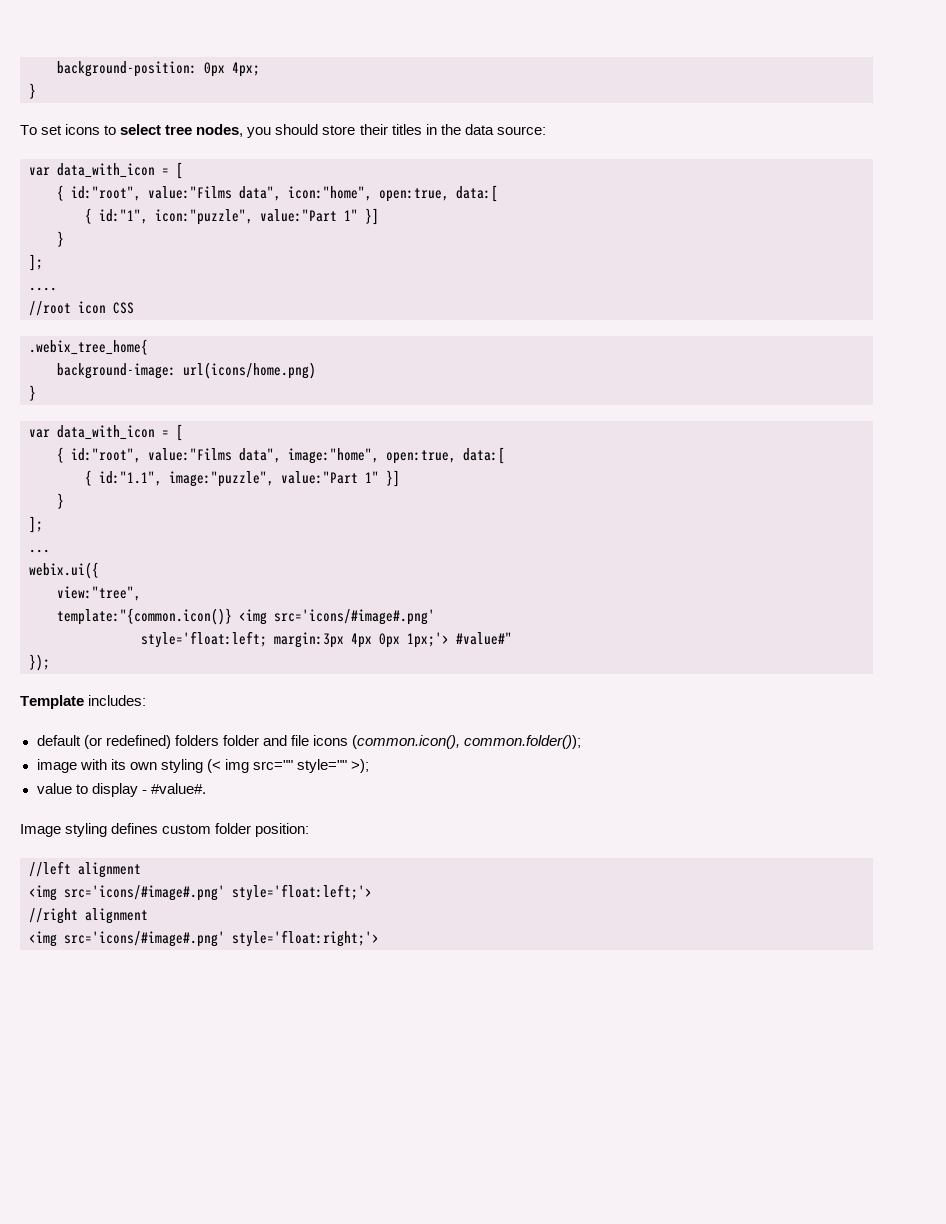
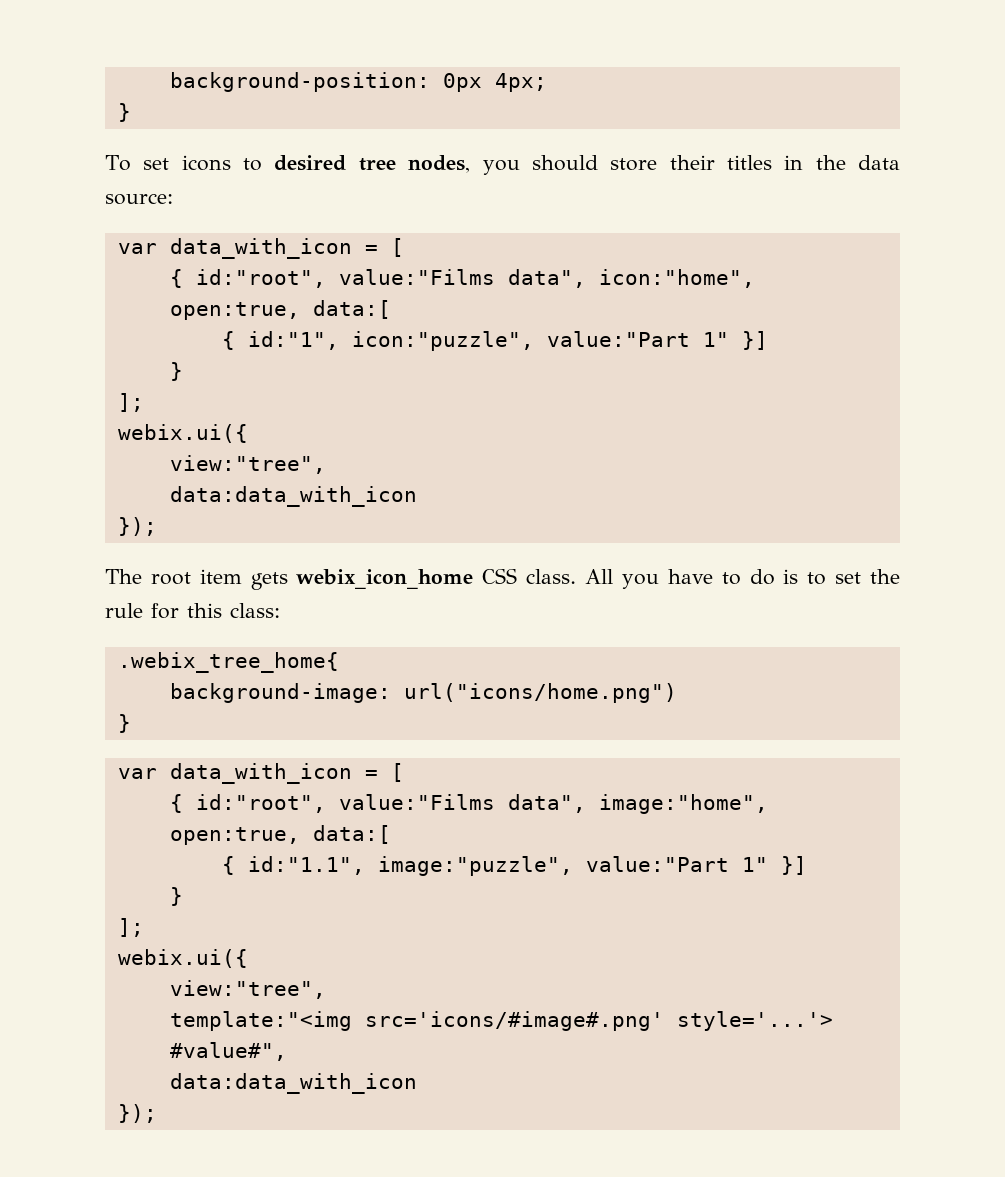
[120,124,162,135] select -> [274,155,347,171] desired
[29,287,57,291] [29,301,134,316] .... // //root icon CSS -> [117,424,248,443] [169,455,326,474] [169,486,417,507] [117,517,157,536] [105,568,901,590] [105,603,280,619] webix.ui({ // view:"tree", // data:data_with_icon // }); // The root item gets webix_icon_home CSS class. All you have to do is to set the rule for this class:
[183,362,316,379] url(icons/home.png) -> [403,683,677,703] url("icons/home.png")
[29,549,50,553] [29,562,99,579] [57,586,141,601] [57,608,435,625] [141,631,512,648] [29,654,50,671] [20,695,147,709] [36,735,581,749] [36,759,369,773] [36,783,206,797] [20,823,310,837] [29,861,141,878] [29,884,372,901] [29,908,148,924] [29,930,379,947] // ... // webix.ui({ // view:"tree", // template:"{common.icon()} <img src='icons/#image#.png' // style='float:left; margin:3px 4px 0px 1px;'> #value#" // }); // Template includes: // default (or redefined) folders folder and file icons (common.icon(), common.folder()); // image with its own styling (< img src="" style="" >); // value to display - #value#. // Image styling defines custom folder position: // //left alignment // <img src='icons/#image#.png' style='float:left;'> // //right alignment // <img src='icons/#image#.png' style='float:right;'> -> [117,949,248,968] [169,980,326,999] [169,1011,833,1031] [169,1042,287,1061] [169,1073,417,1094] [117,1104,157,1123] // webix.ui({ // view:"tree", // template:"<img src='icons/#image#.png' style='...'> #value#", // data:data_with_icon // });

